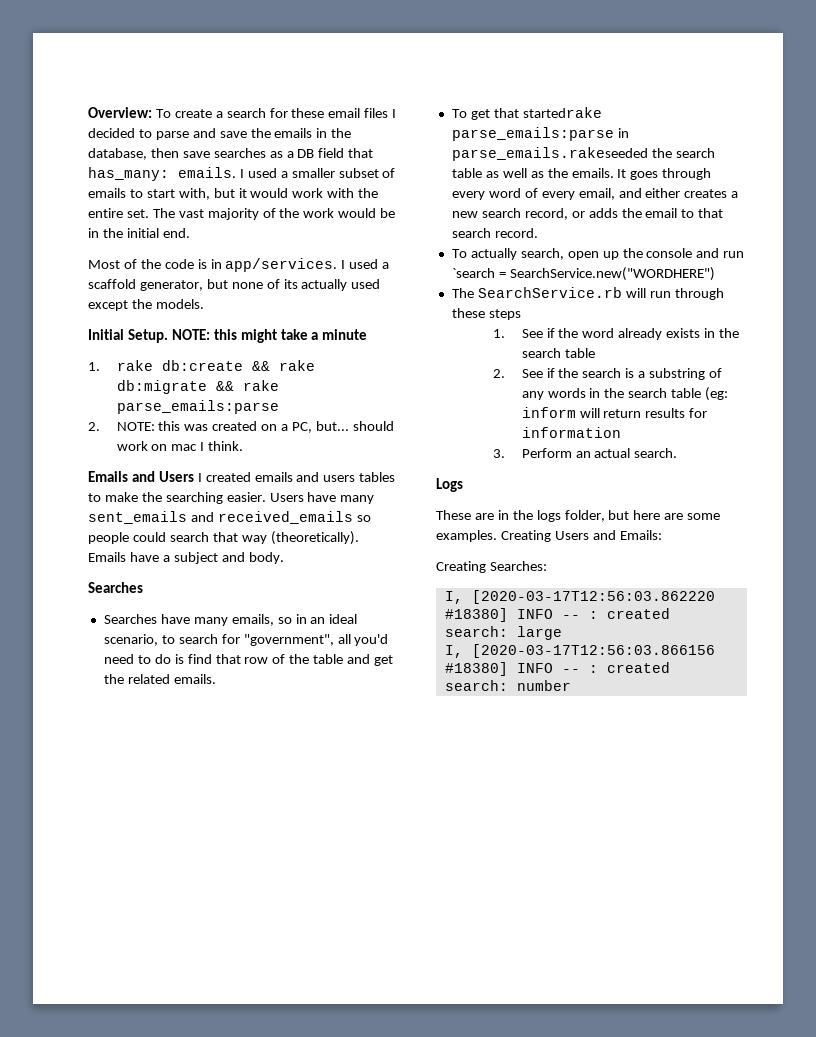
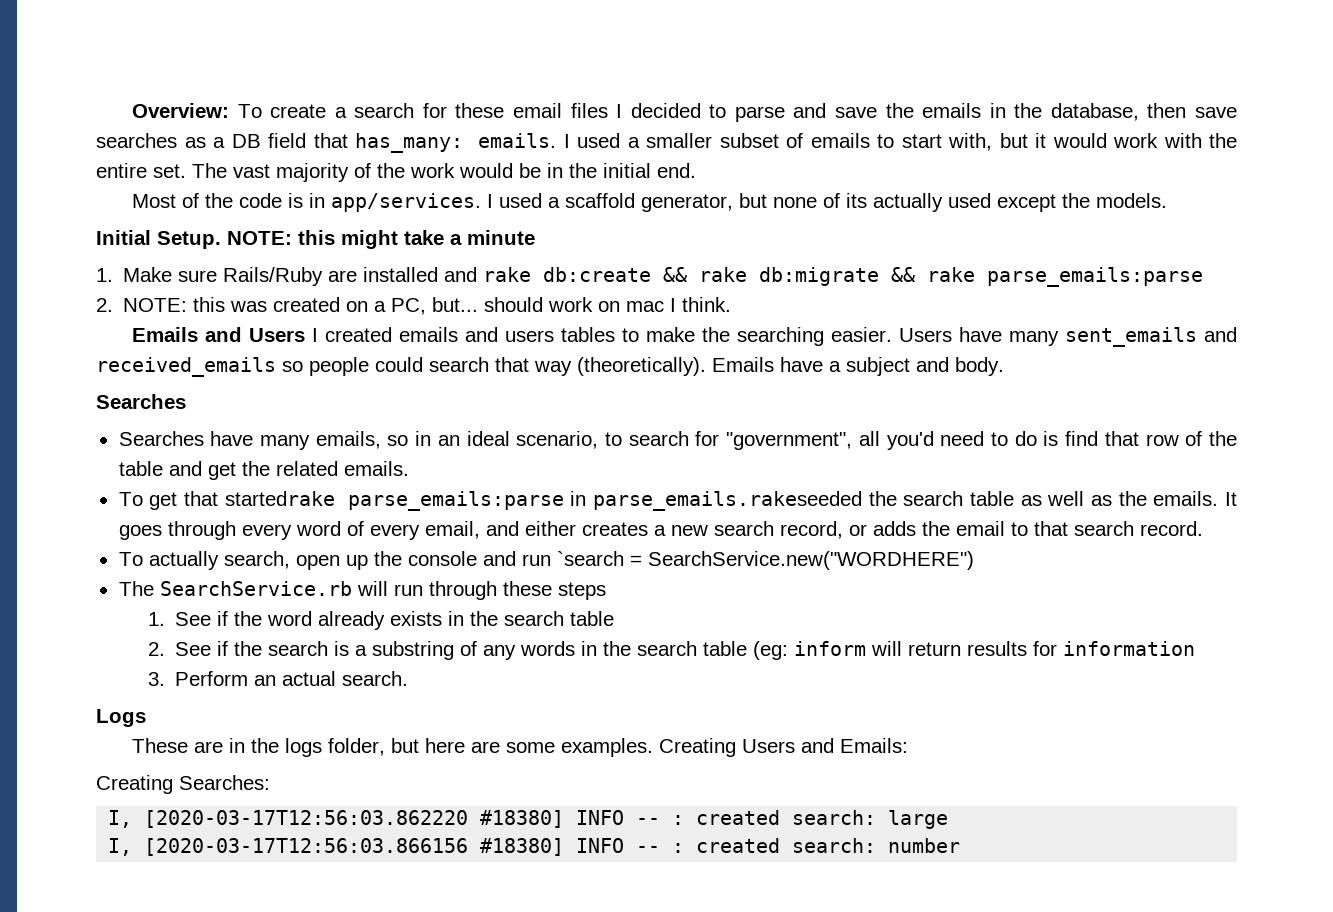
(100, 366) none -> [123,267,478,286] Make sure Rails/Ruby are installed and

